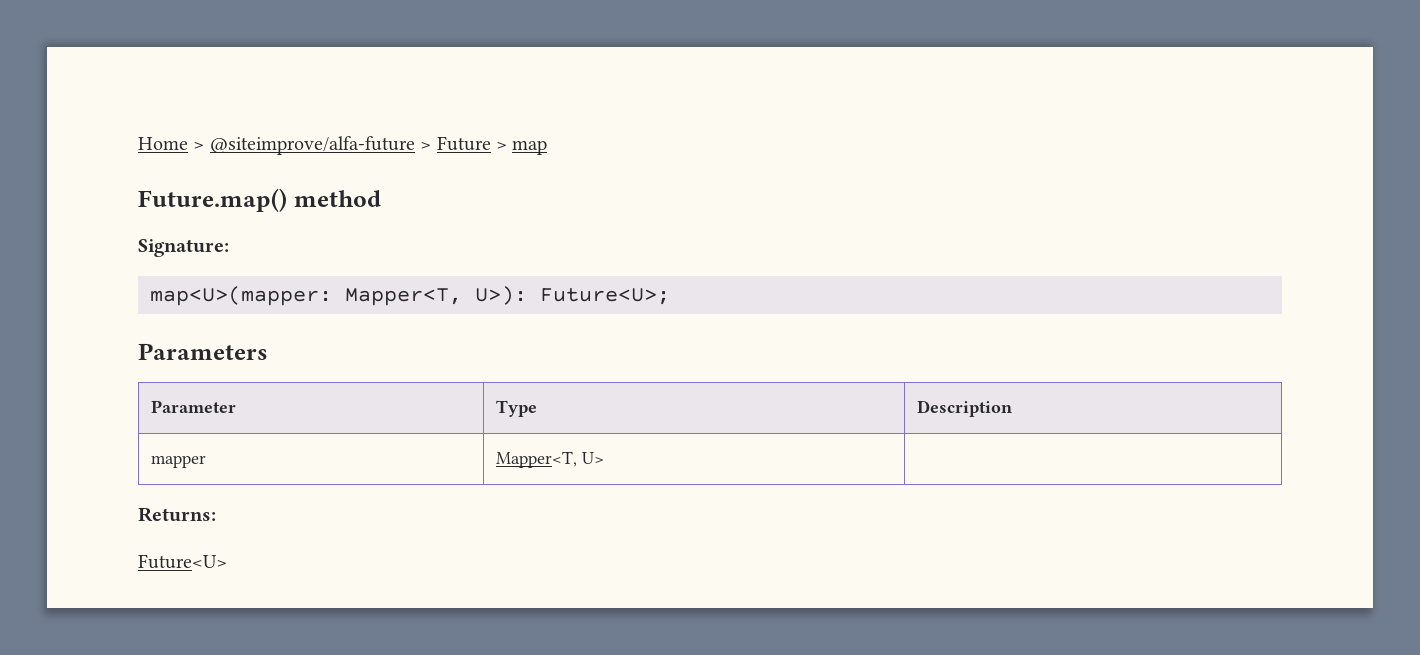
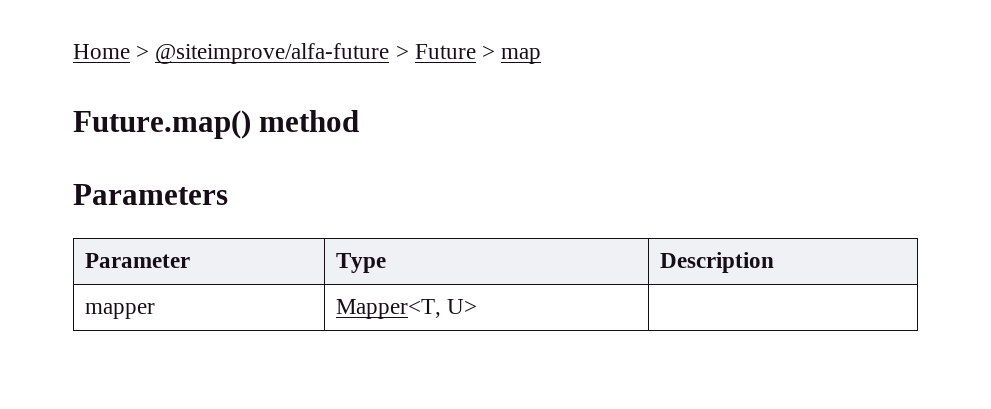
[138,239,229,257] [150,286,670,306] // Signature: // map<U>(mapper: Mapper<T, U>): Future<U>; -> (360, 121) none
[138,507,216,522] [138,554,227,569] // Returns: // Future<U> -> (478, 306) none

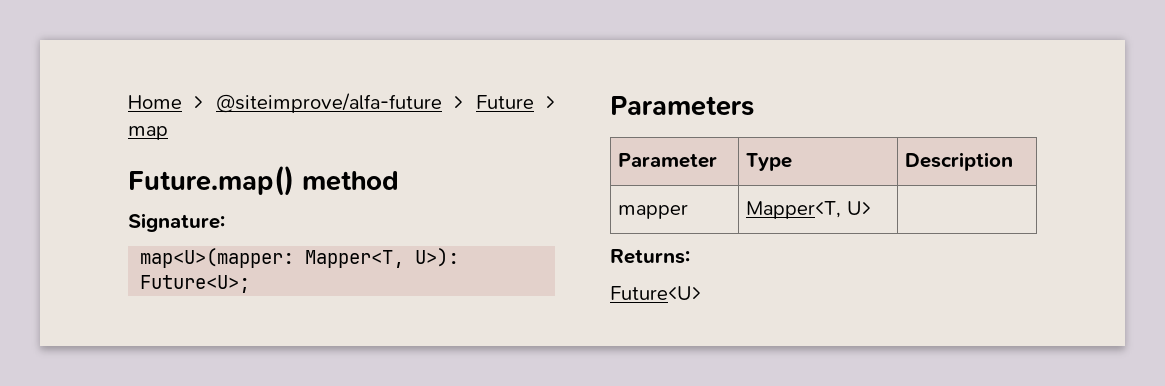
(360, 121) none -> [128,213,225,232] [140,248,460,268] [140,275,251,293] // Signature: // map<U>(mapper: Mapper<T, U>): Future<U>;
(478, 306) none -> [610,249,690,264] [610,286,701,300] // Returns: // Future<U>

